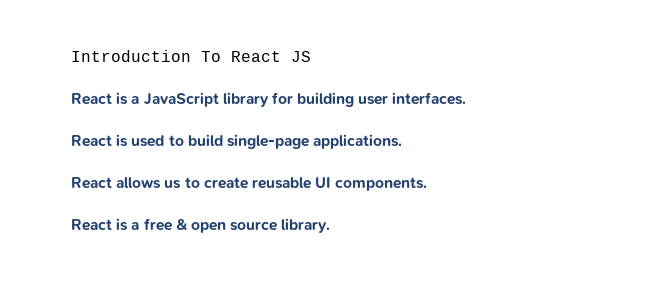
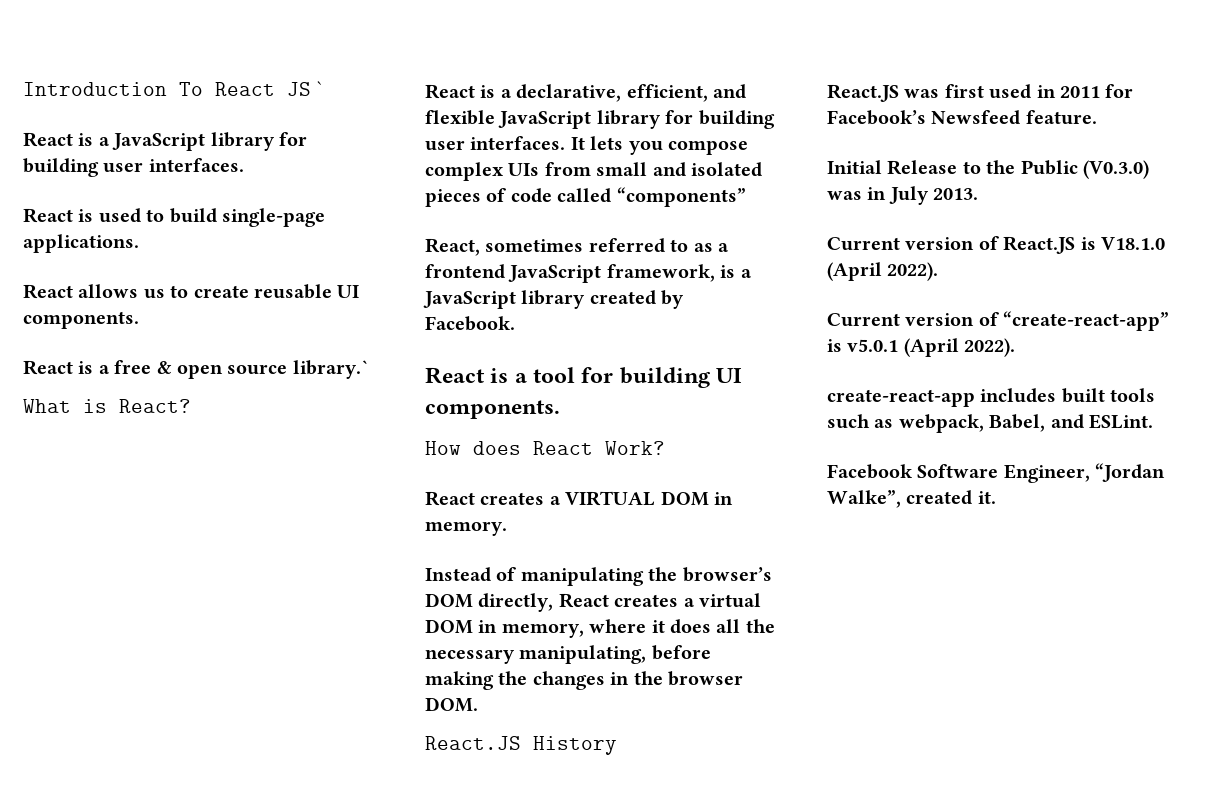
(311, 56) none -> [316,81,324,96] `
[281,218,331,233] library. -> [292,360,369,379] [23,399,191,414] [425,84,746,102] [425,110,775,129] [425,136,748,155] [425,162,762,181] [425,187,746,207] [425,238,729,256] [425,264,752,283] [423,290,685,309] [425,316,515,331] [425,367,743,388] [425,400,560,419] [425,441,665,456] [425,491,733,506] [425,521,507,536] [425,567,772,586] [425,593,761,612] [425,619,775,638] [425,645,711,664] [425,671,743,690] [425,697,478,712] [425,736,617,755] [827,84,1134,102] [827,110,1097,125] [827,160,1149,179] [827,186,979,205] [827,236,1165,254] [827,262,939,281] [827,311,1170,331] [827,338,1016,357] [827,388,1156,407] [827,414,1153,433] [827,463,1166,483] [827,490,996,508] library.` // What is React? // React is a declarative, efficient, and flexible JavaScript library for building user interfaces. It lets you compose complex UIs from small and isolated pieces of code called “components” // React, sometimes referred to as a frontend JavaScript framework, is a JavaScript library created by Facebook. // React is a tool for building UI components. // How does React Work? // React creates a VIRTUAL DOM in memory. // Instead of manipulating the browser’s DOM directly, React creates a virtual DOM in memory, where it does all the necessary manipulating, before making the changes in the browser DOM. // React.JS History // React.JS was first used in 2011 for Facebook’s Newsfeed feature. // Initial Release to the Public (V0.3.0) was in July 2013. // Current version of React.JS is V18.1.0 (April 2022). // Current version of “create-react-app” is v5.0.1 (April 2022). // create-react-app includes built tools such as webpack, Babel, and ESLint. // Facebook Software Engineer, “Jordan Walke”, created it.

